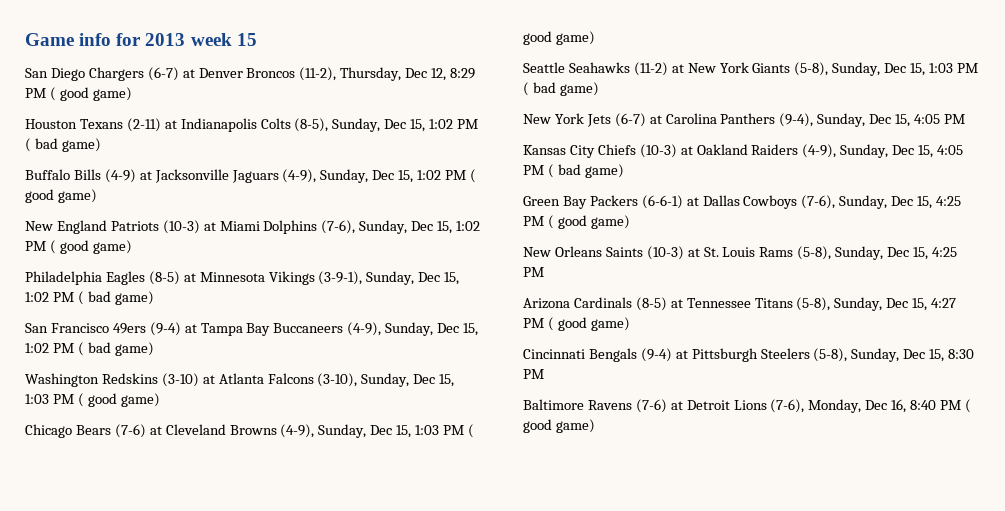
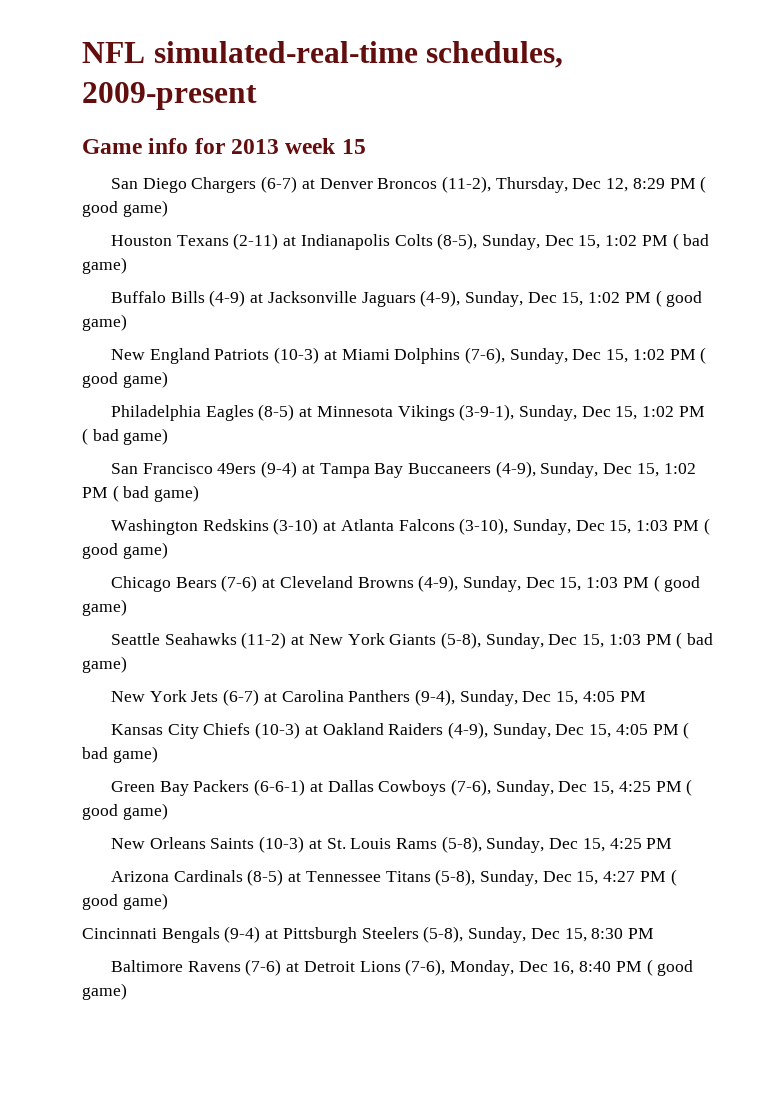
(25, 39) none -> [82,41,564,68] [82,82,257,110] NFL simulated-real-time schedules, 2009-present //

